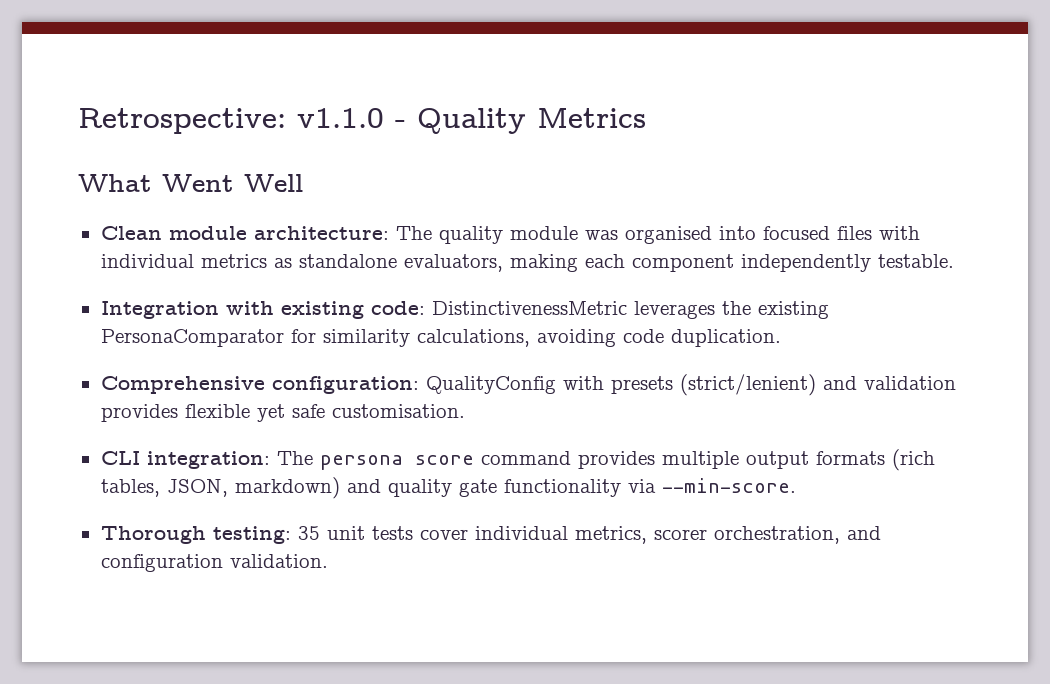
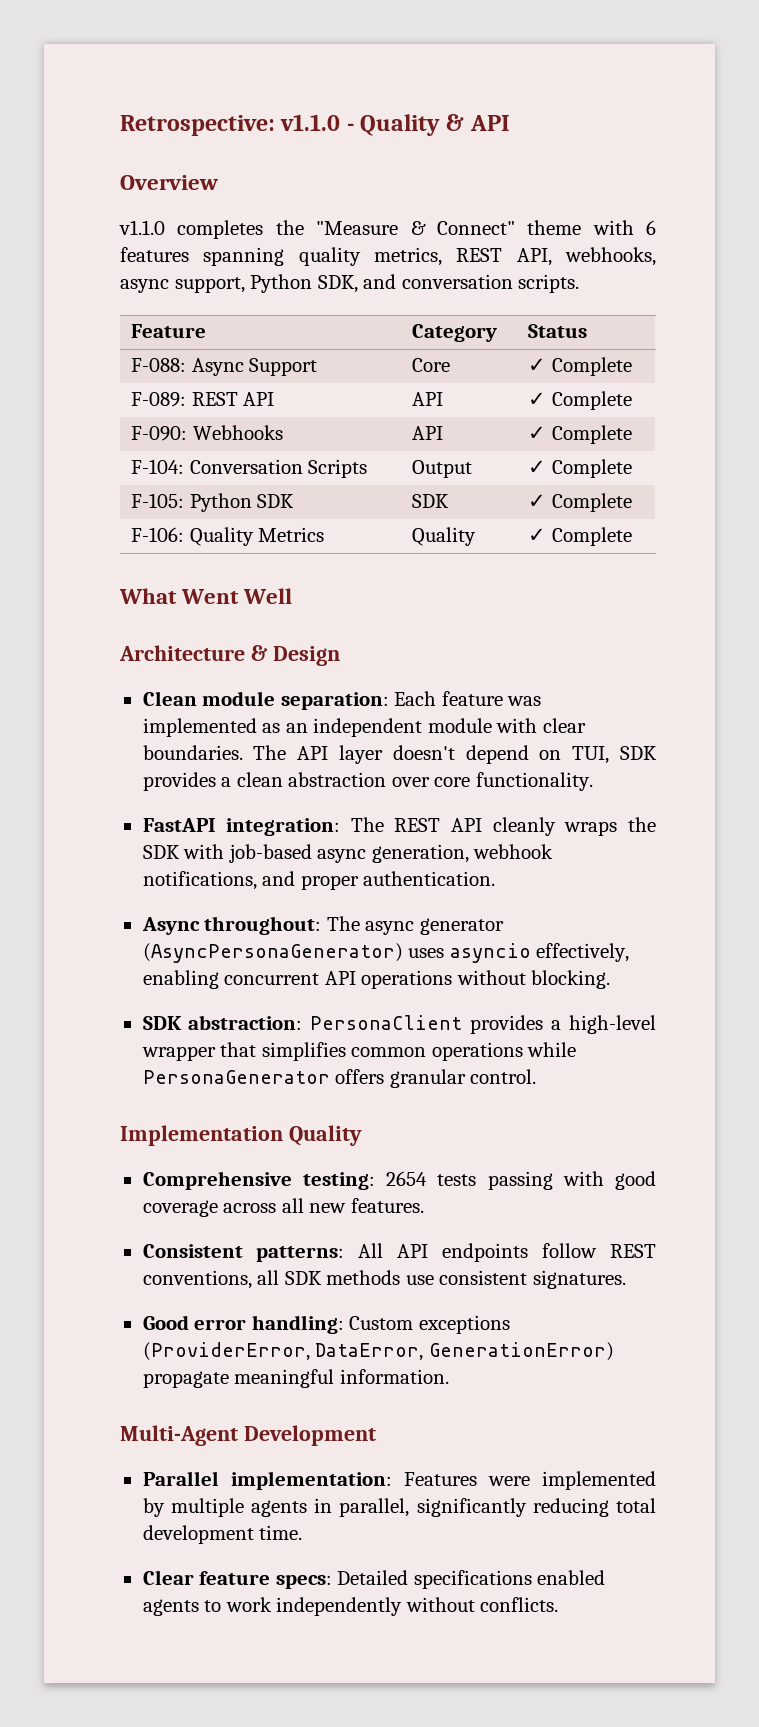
[537,108,646,128] Metrics -> [446,114,510,131] [120,175,218,190] [119,220,656,239] [120,247,656,266] [120,274,580,293] [131,324,207,338] [412,324,498,342] [528,324,588,338] [131,358,318,376] [412,358,451,372] [528,357,632,376] [131,392,275,407] [412,392,444,406] [528,391,632,410] [131,425,283,441] [412,426,444,440] [528,425,632,444] [131,459,368,478] [412,460,473,478] [528,459,632,478] [131,493,295,512] [412,494,450,508] [528,493,632,512] [131,527,325,546] [412,527,477,546] [528,527,632,546] & API // Overview // v1.1.0 completes the "Measure & Connect" theme with 6 features spanning quality metrics, REST API, webhooks, async support, Python SDK, and conversation scripts. // Feature | Category | Status // F-088: Async Support | Core | ✓ Complete // F-089: REST API | API | ✓ Complete // F-090: Webhooks | API | ✓ Complete // F-104: Conversation Scripts | Output | ✓ Complete // F-105: Python SDK | SDK | ✓ Complete // F-106: Quality Metrics | Quality | ✓ Complete
(303, 183) none -> [119,645,340,666] // Architecture & Design
[253,226,920,244] [100,254,954,272] [100,301,829,319] [100,329,781,347] [100,374,956,396] [100,404,465,422] [100,449,935,471] [100,477,796,499] [100,526,881,544] [100,554,328,572] architecture: The quality module was organised into focused files with individual metrics as standalone evaluators, making each component independently testable. // Integration with existing code: DistinctivenessMetric leverages the existing PersonaComparator for similarity calculations, avoiding code duplication. // Comprehensive configuration: QualityConfig with presets (strict/lenient) and validation provides flexible yet safe customisation. // CLI integration: The persona score command provides multiple output formats (rich tables, JSON, markdown) and quality gate functionality via --min-score. // Thorough testing: 35 unit tests cover individual metrics, scorer orchestration, and configuration validation. -> [280,691,542,710] [142,718,586,737] [142,745,658,764] [142,772,593,791] [142,817,656,836] [142,844,554,863] [142,871,496,890] [141,916,504,935] [142,943,630,963] [142,970,611,989] [142,1015,656,1034] [141,1042,577,1061] [142,1069,537,1088] [120,1125,362,1146] [142,1171,656,1190] [142,1198,424,1217] [142,1243,657,1262] [142,1270,626,1289] [142,1315,510,1334] [142,1342,614,1361] [142,1369,449,1388] [120,1425,376,1446] [142,1471,656,1490] [142,1498,656,1517] [142,1525,303,1544] [142,1570,606,1589] [142,1597,559,1616] separation: Each feature was implemented as an independent module with clear boundaries. The API layer doesn't depend on TUI, SDK provides a clean abstraction over core functionality. // FastAPI integration: The REST API cleanly wraps the SDK with job-based async generation, webhook notifications, and proper authentication. // Async throughout: The async generator (AsyncPersonaGenerator) uses asyncio effectively, enabling concurrent API operations without blocking. // SDK abstraction: PersonaClient provides a high-level wrapper that simplifies common operations while PersonaGenerator offers granular control. // Implementation Quality // Comprehensive testing: 2654 tests passing with good coverage across all new features. // Consistent patterns: All API endpoints follow REST conventions, all SDK methods use consistent signatures. // Good error handling: Custom exceptions (ProviderError, DataError, GenerationError) propagate meaningful information. // Multi-Agent Development // Parallel implementation: Features were implemented by multiple agents in parallel, significantly reducing total development time. // Clear feature specs: Detailed specifications enabled agents to work independently without conflicts.

